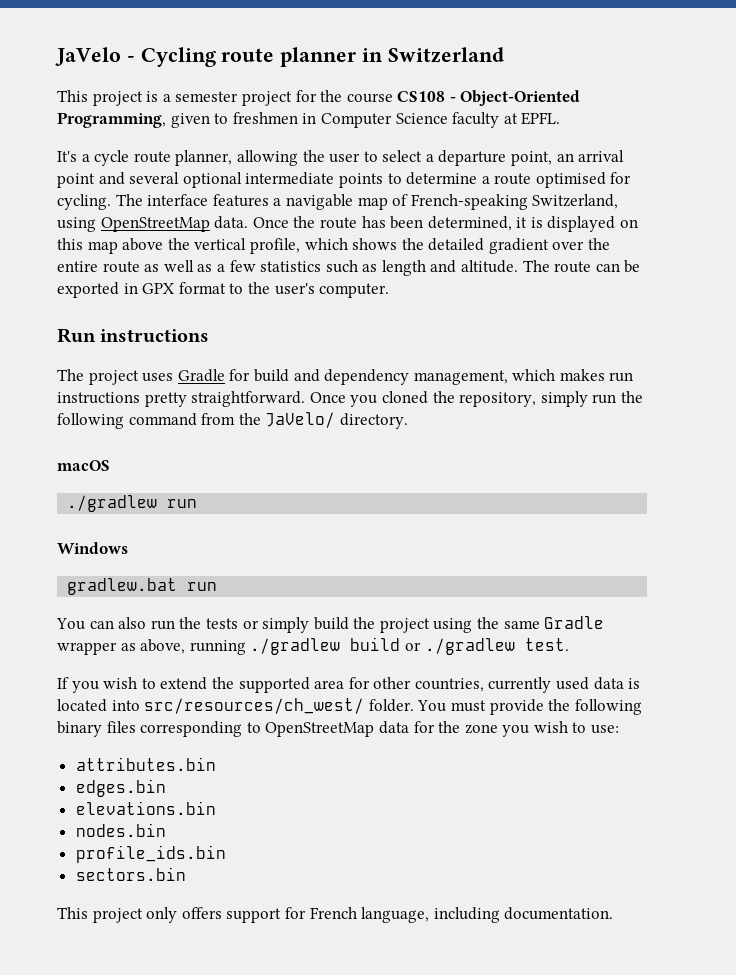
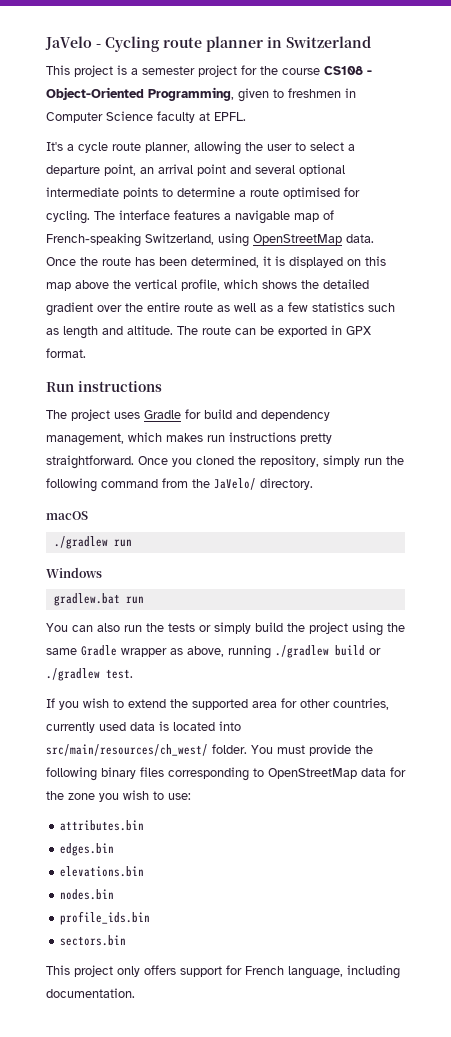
[178,282,390,298] format to the user's computer. -> [46,348,86,358] format.
[144,698,365,714] src/resources/ch_west/ -> [46,744,208,756] src/main/resources/ch_west/

